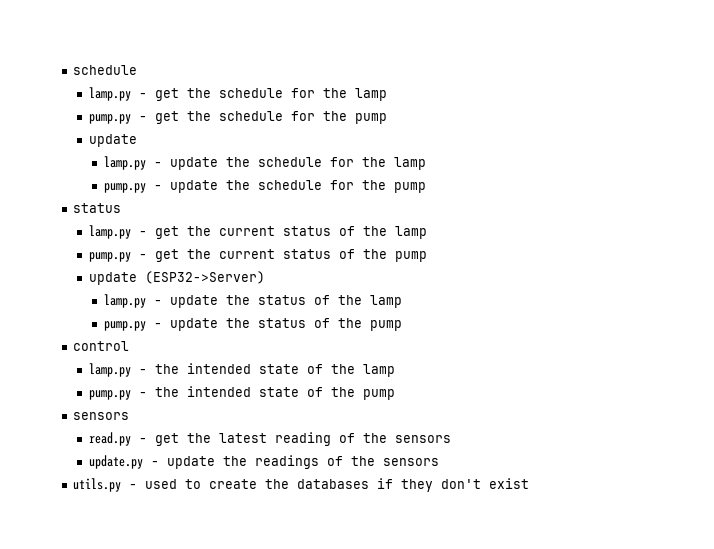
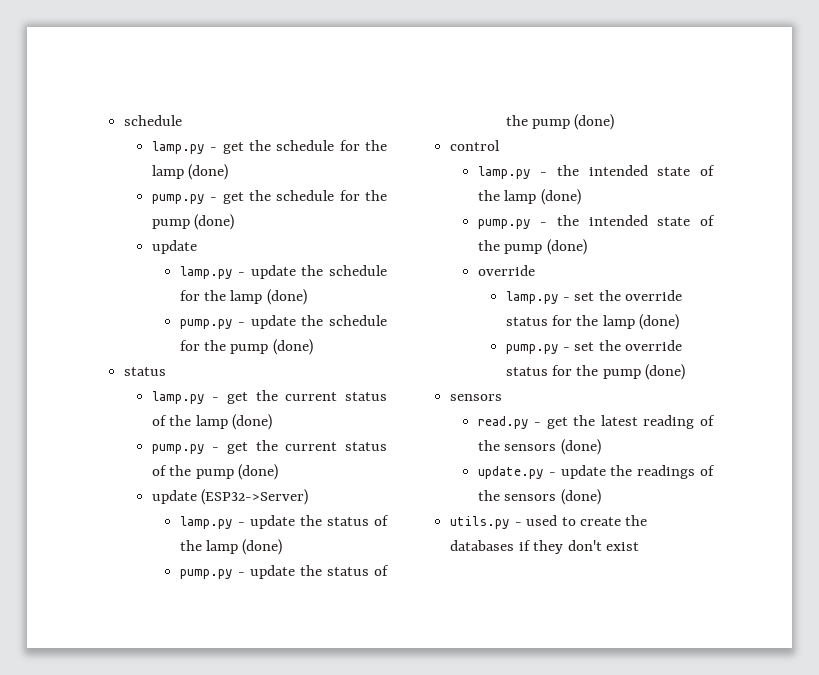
(387, 94) none -> [188,164,229,180] (done)
(387, 118) none -> [194,214,235,230] (done)
(426, 163) none -> [266,289,307,305] (done)
(426, 187) none -> [272,339,313,355] (done)
(427, 232) none -> [232,414,273,430] (done)
(427, 256) none -> [238,464,279,480] (done)
(402, 301) none -> [242,539,283,555] (done)
(402, 325) none -> [574,114,615,130] (done)
(395, 370) none -> [540,189,581,205] (done)
(395, 394) none -> [546,239,587,255] [477,265,535,276] [505,290,683,304] [505,314,680,330] [505,340,683,354] [505,364,686,380] (done) // override // lamp.py - set the override status for the lamp (done) // pump.py - set the override status for the pump (done)
(451, 439) none -> [560,439,601,455] (done)
(439, 462) none -> [560,489,601,505] (done)

